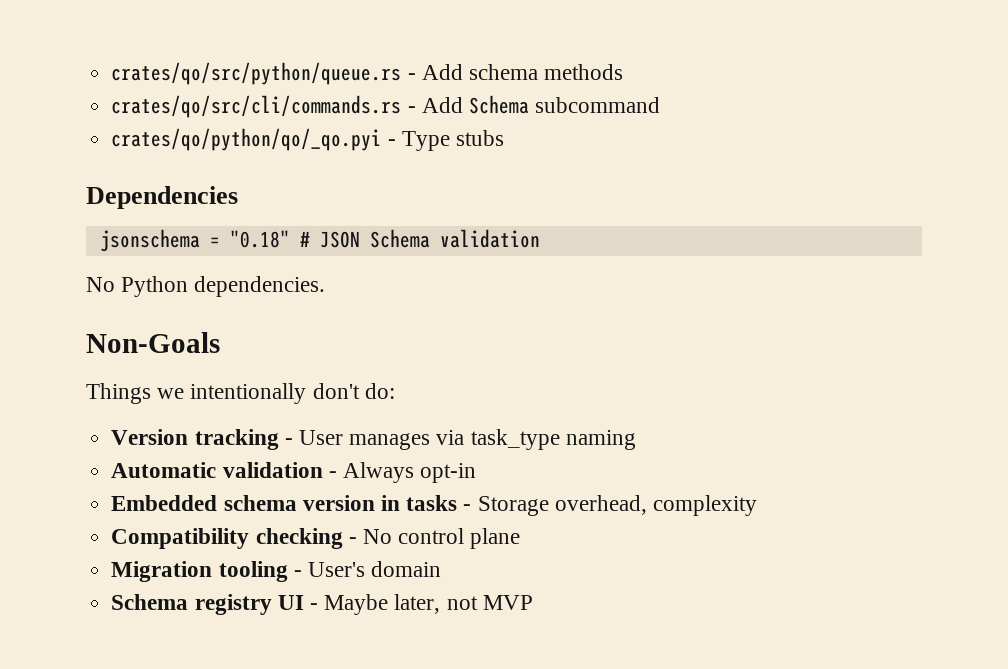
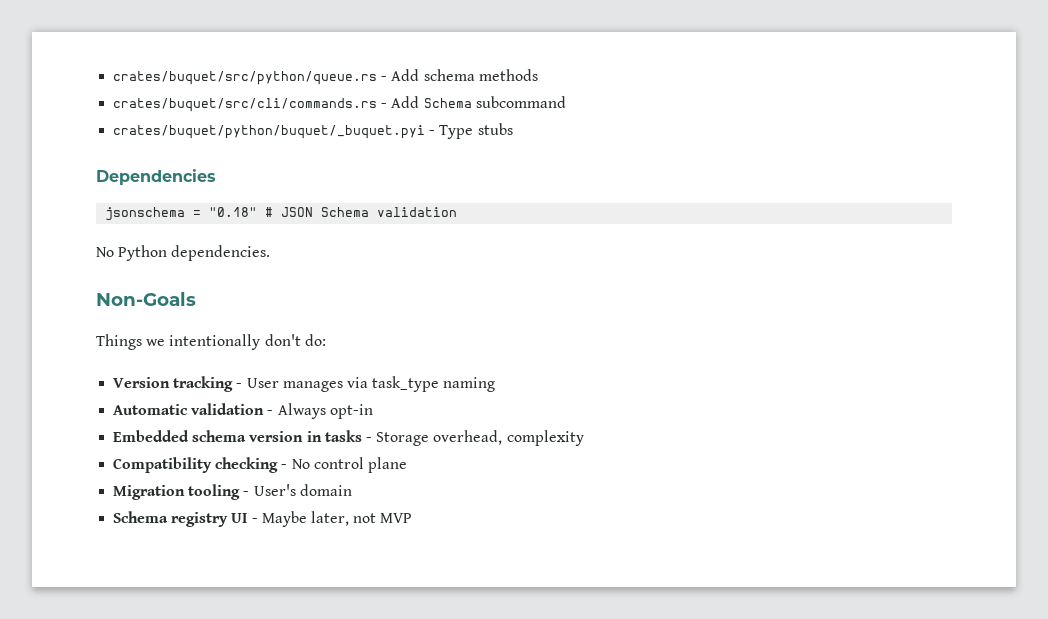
[111,62,402,85] crates/qo/src/python/queue.rs -> [113,71,378,85] crates/buquet/src/python/queue.rs
[111,95,402,118] crates/qo/src/cli/commands.rs -> [113,98,378,112] crates/buquet/src/cli/commands.rs
[111,128,382,151] crates/qo/python/qo/_qo.pyi -> [113,125,426,139] crates/buquet/python/buquet/_buquet.pyi

